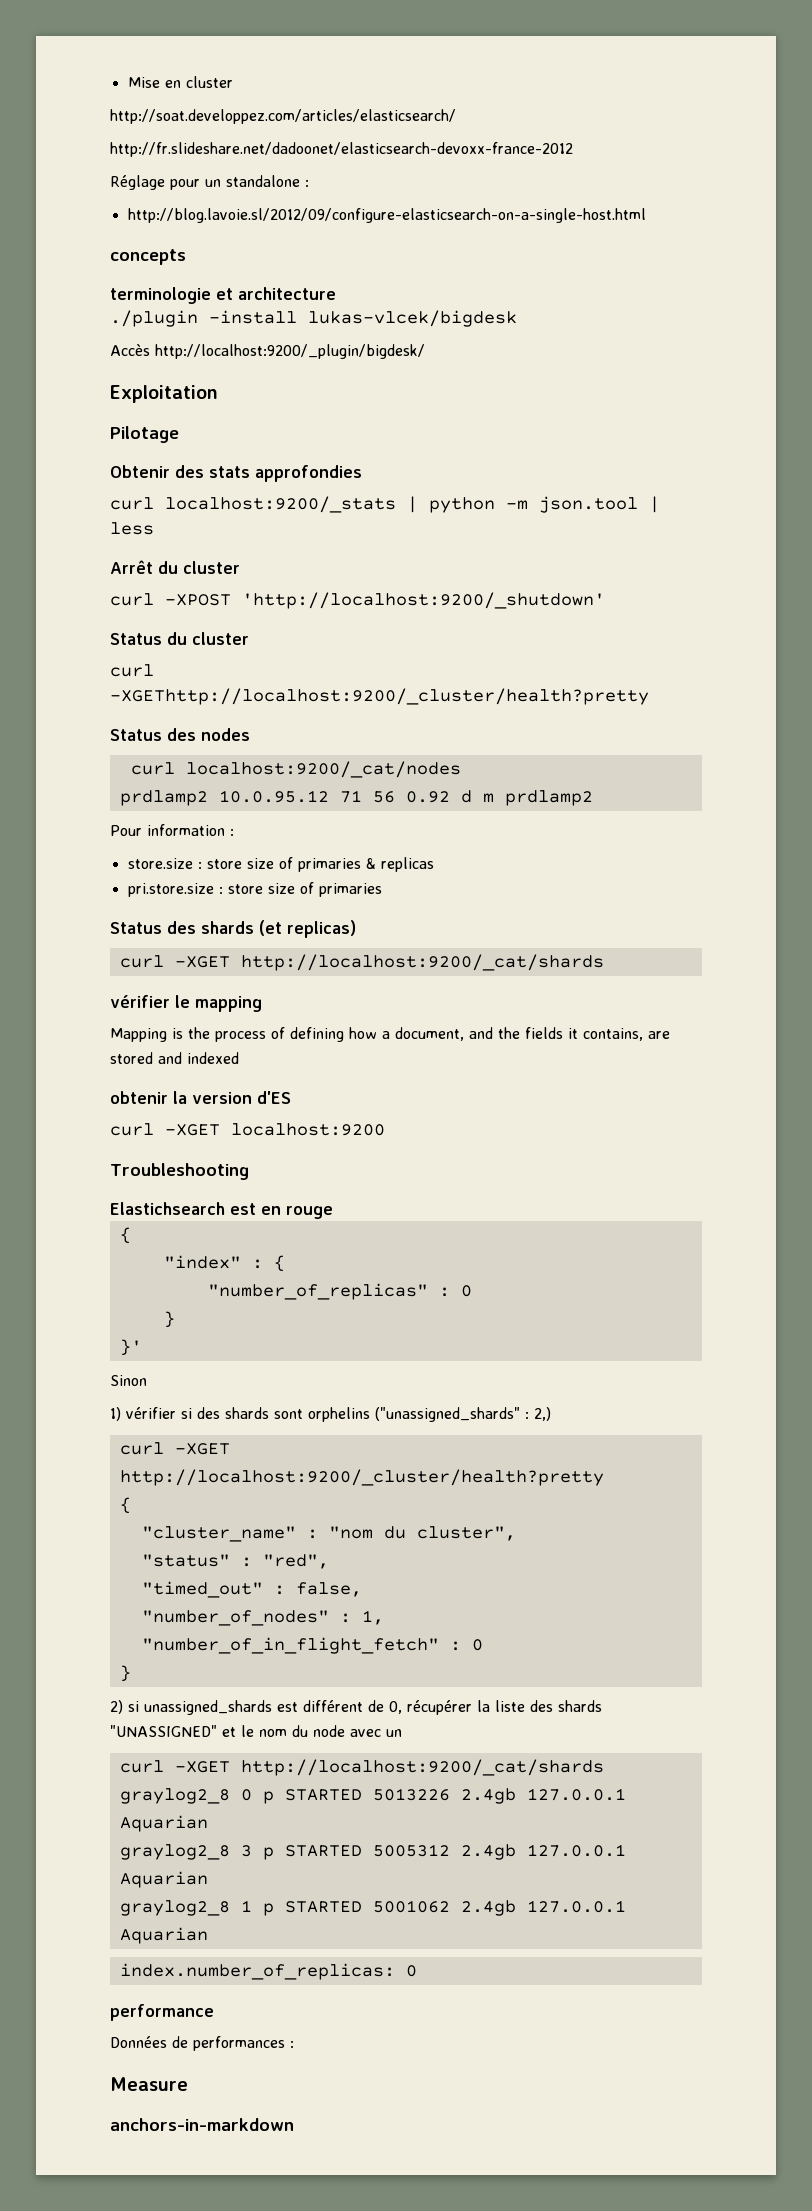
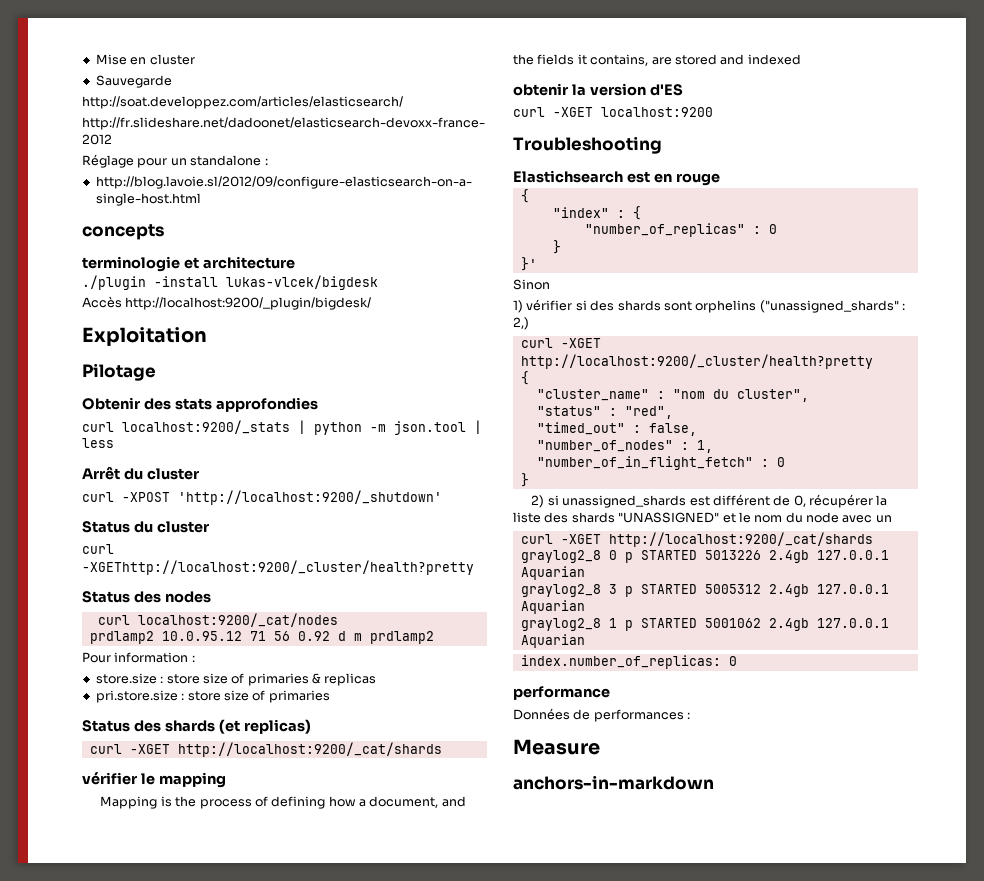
(233, 82) none -> [95,75,172,88] // Sauvegarde

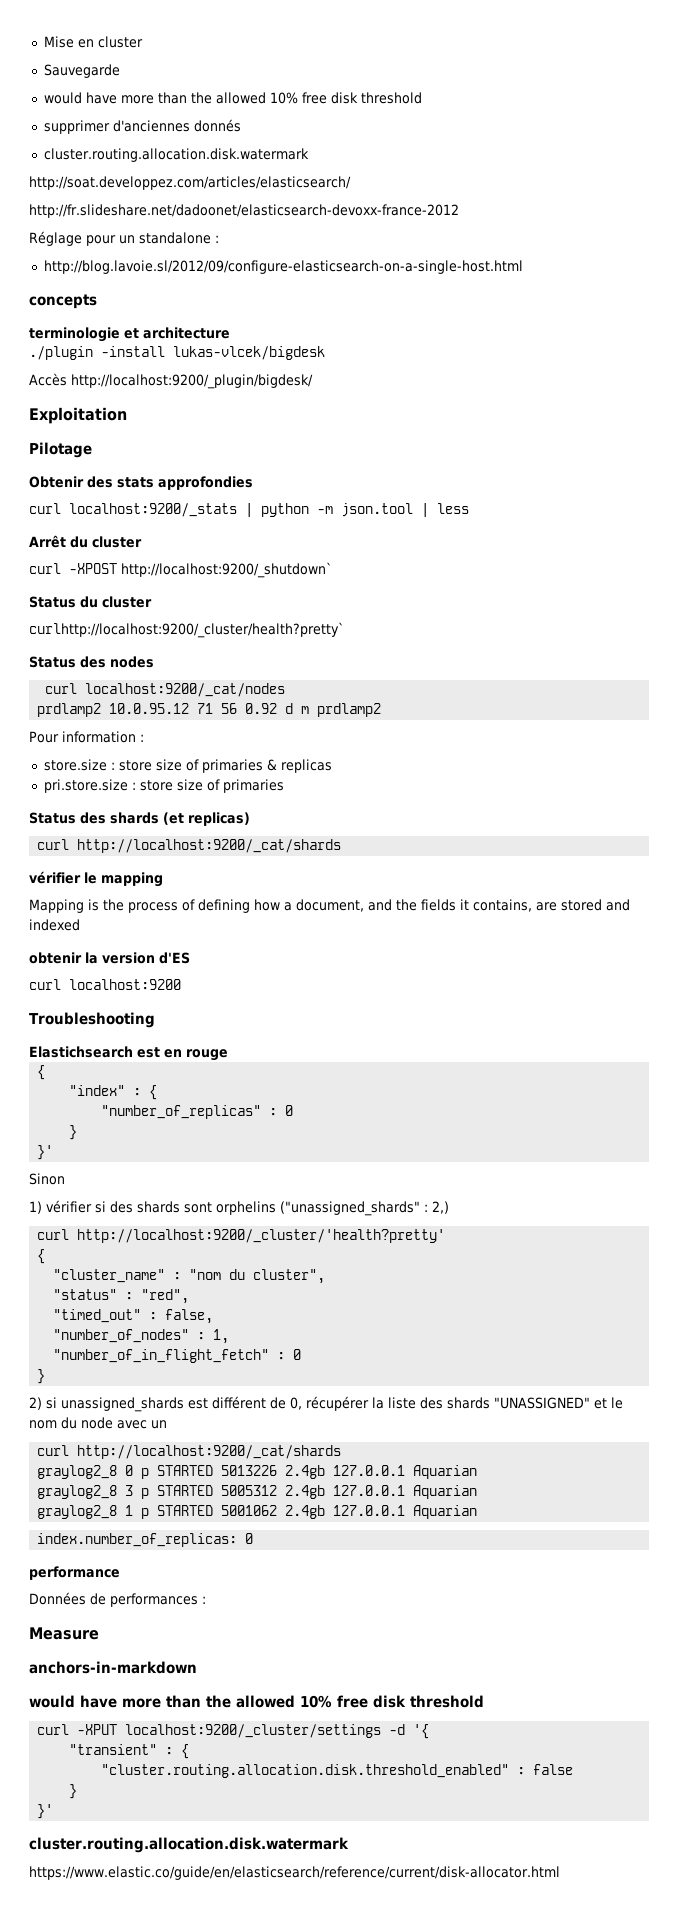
(172, 81) none -> [43,92,422,104] [43,119,241,134] [43,148,309,162] // would have more than the allowed 10% free disk threshold // supprimer d'anciennes donnés // cluster.routing.allocation.disk.watermark
[178,490,442,505] 'http://localhost:9200/_shutdown' -> [121,562,332,578] http://localhost:9200/_shutdown`
[82,544,114,554] [82,560,474,575] curl -XGEThttp://localhost:9200/_cluster/health?pretty -> [29,622,344,638] curlhttp://localhost:9200/_cluster/health?pretty`
[129,744,170,754] -XGET -> (70, 844) none
[553,107,593,117] -XGET -> (61, 984) none
[560,338,601,348] [520,354,873,369] -XGET http://localhost:9200/_cluster/health?pretty -> [77,1229,446,1243] http://localhost:9200/_cluster/'health?pretty'
[560,534,601,544] -XGET -> (70, 1450) none
(714, 782) none -> [29,1695,484,1708] [37,1724,430,1739] [69,1744,190,1759] [101,1764,574,1778] [69,1784,78,1799] [37,1804,54,1819] [29,1837,349,1853] [29,1866,560,1880] // would have more than the allowed 10% free disk threshold // curl -XPUT localhost:9200/_cluster/settings -d '{ // "transient" : { // "cluster.routing.allocation.disk.threshold_enabled" : false // } // }' // cluster.routing.allocation.disk.watermark // https://www.elastic.co/guide/en/elasticsearch/reference/current/disk-allocator.html

